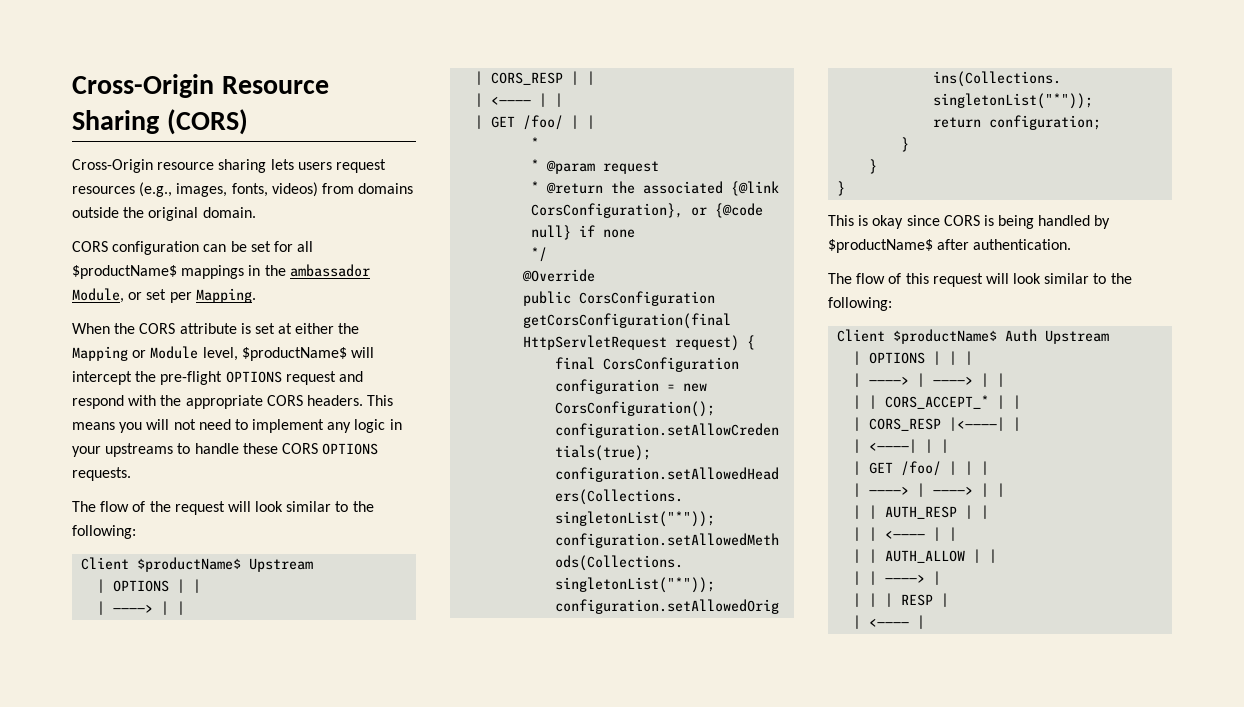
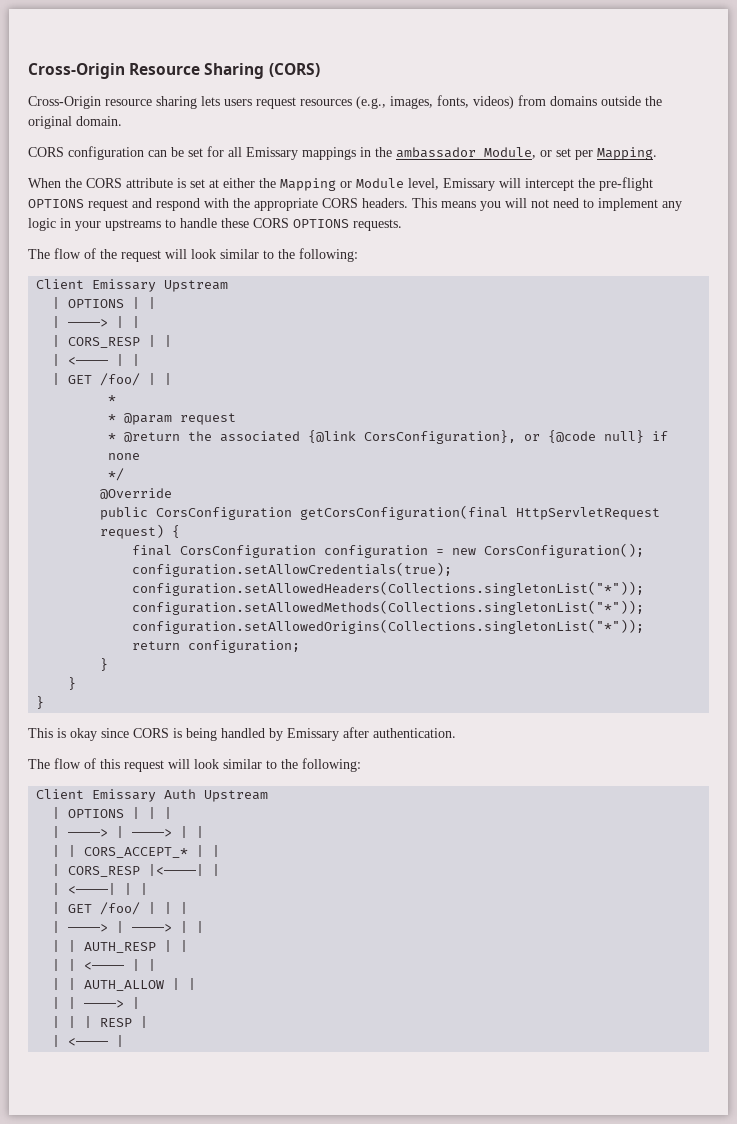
[72,265,177,279] $productName$ -> [246,147,298,160] Emissary
[241,347,347,361] $productName$ -> [443,178,495,191] Emissary
[137,557,242,572] $productName$ -> [92,279,157,292] Emissary
[828,239,933,253] $productName$ -> [287,728,339,741] Emissary
[893,329,998,344] $productName$ -> [92,789,157,802] Emissary

